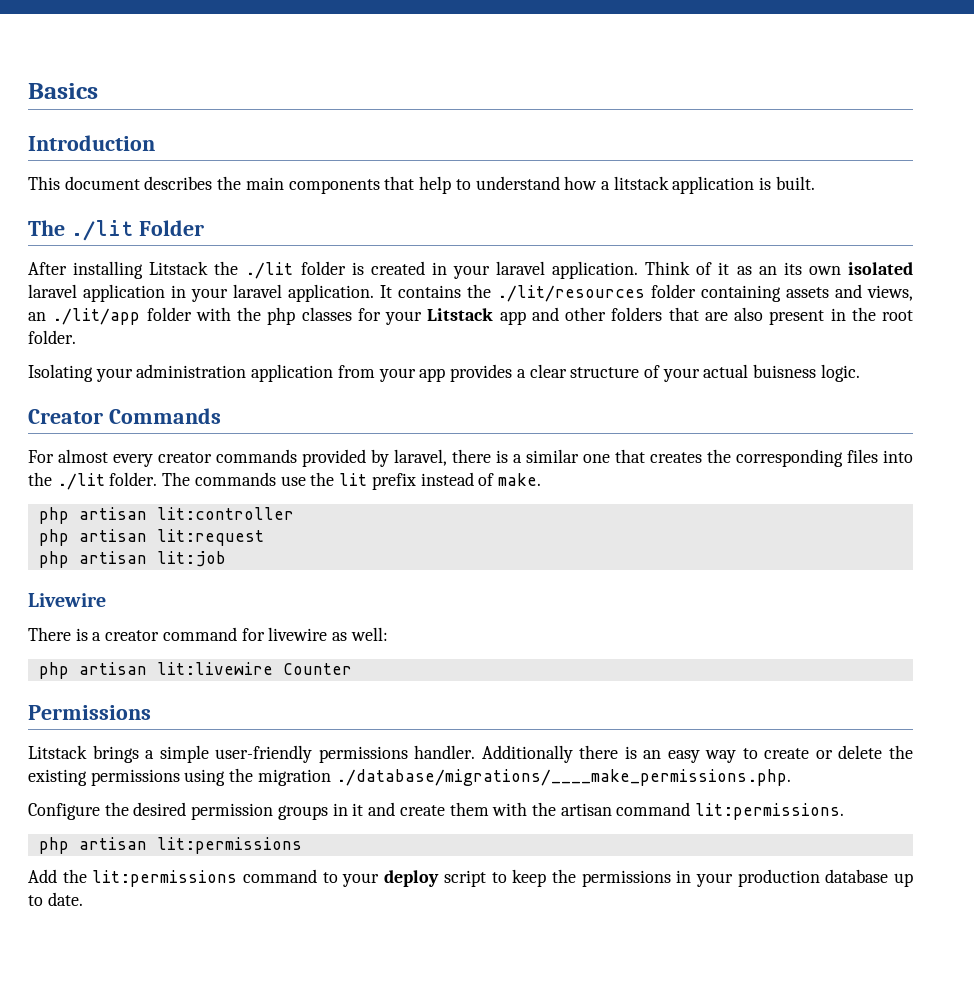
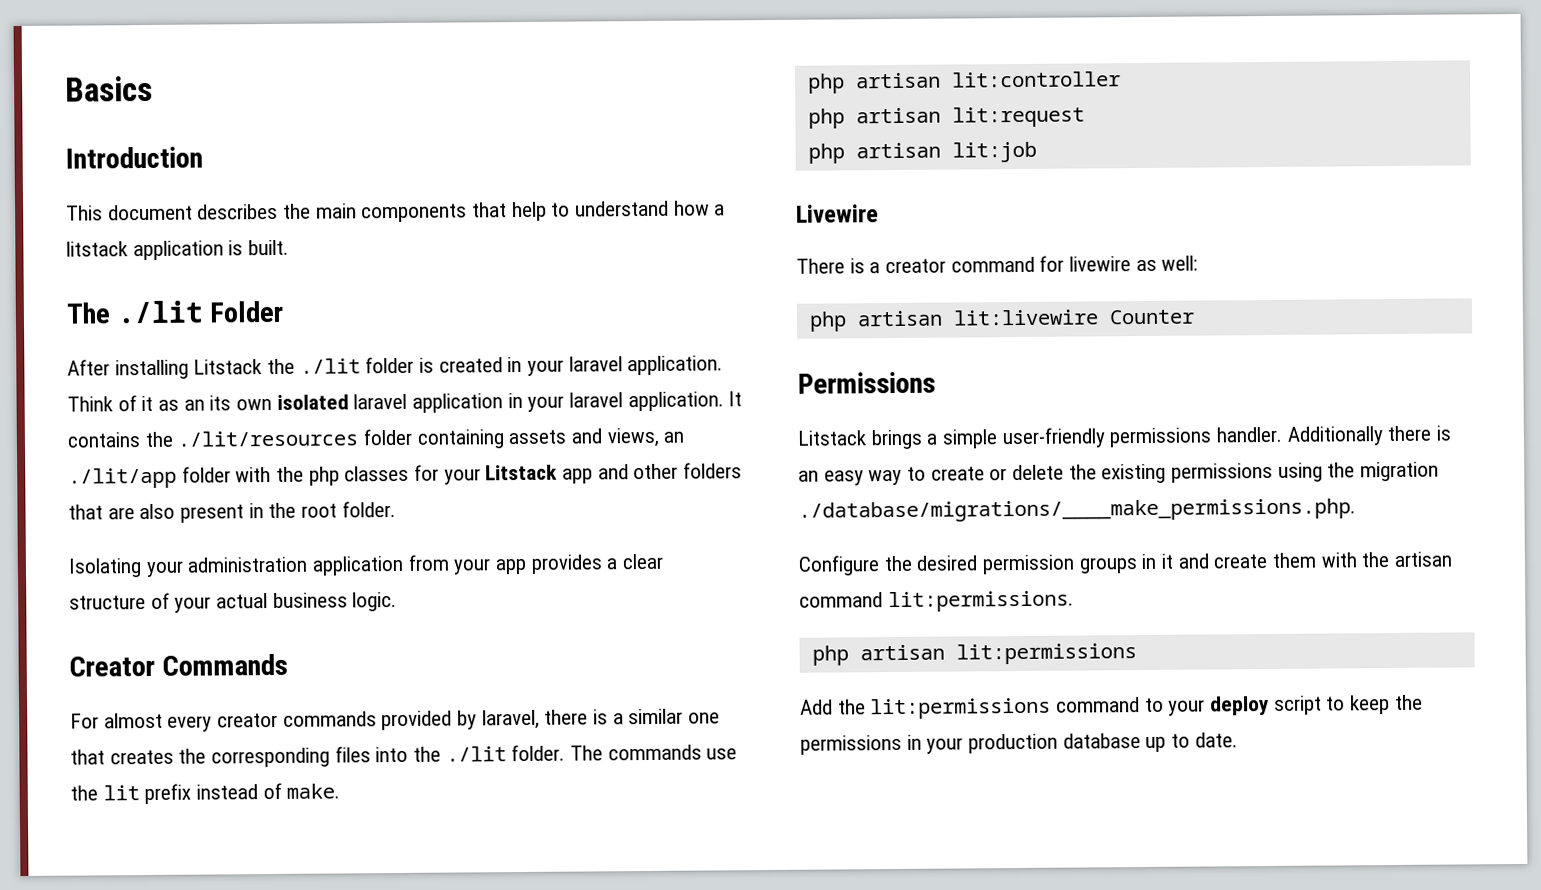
[753,364,817,378] buisness -> [272,592,348,609] business

